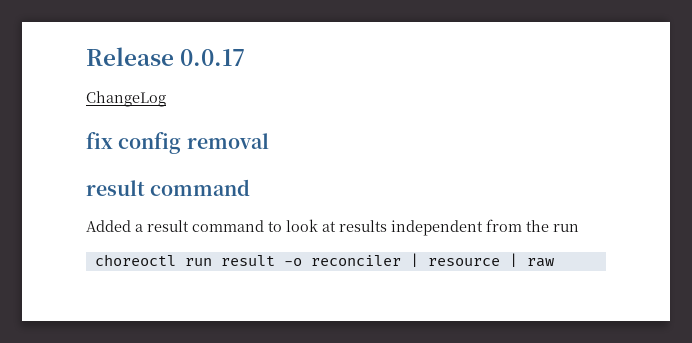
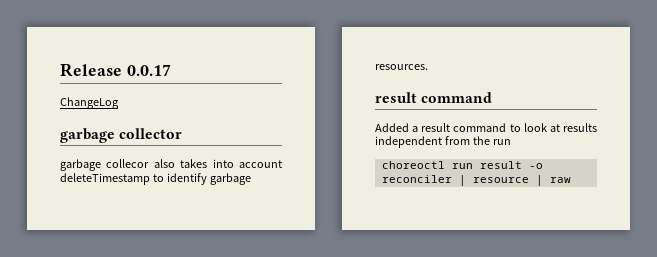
[86,132,269,154] fix config removal -> [60,128,183,143] [60,159,282,171] [60,173,251,185] [375,64,428,70] garbage collector // garbage collecor also takes into account deleteTimestamp to identify garbage resources.

